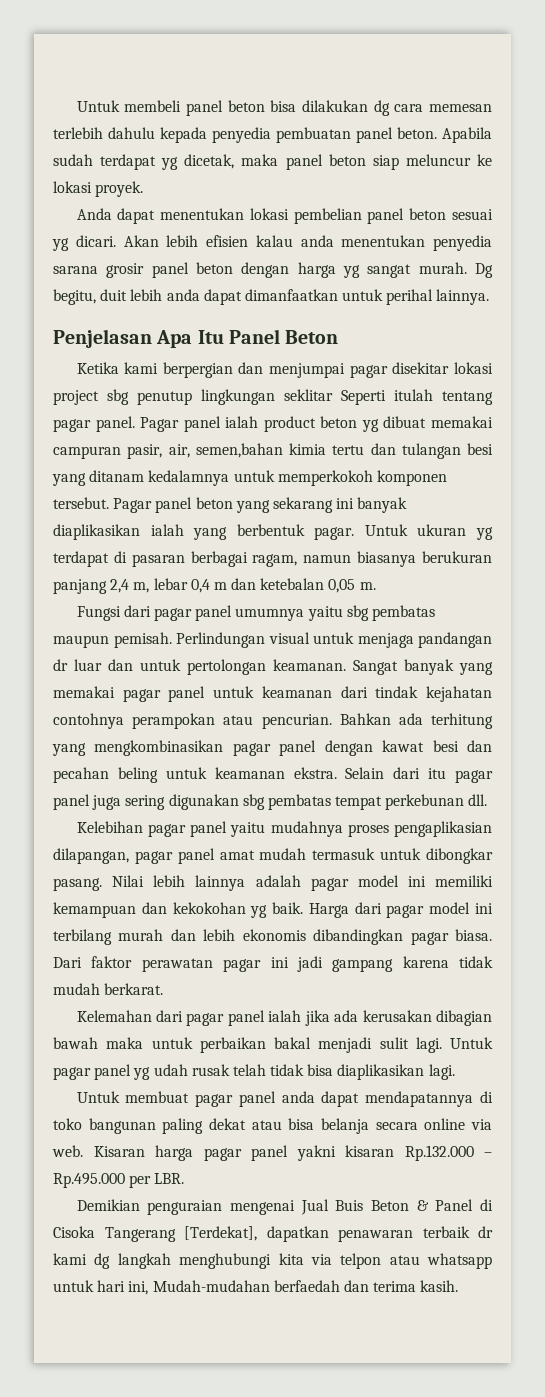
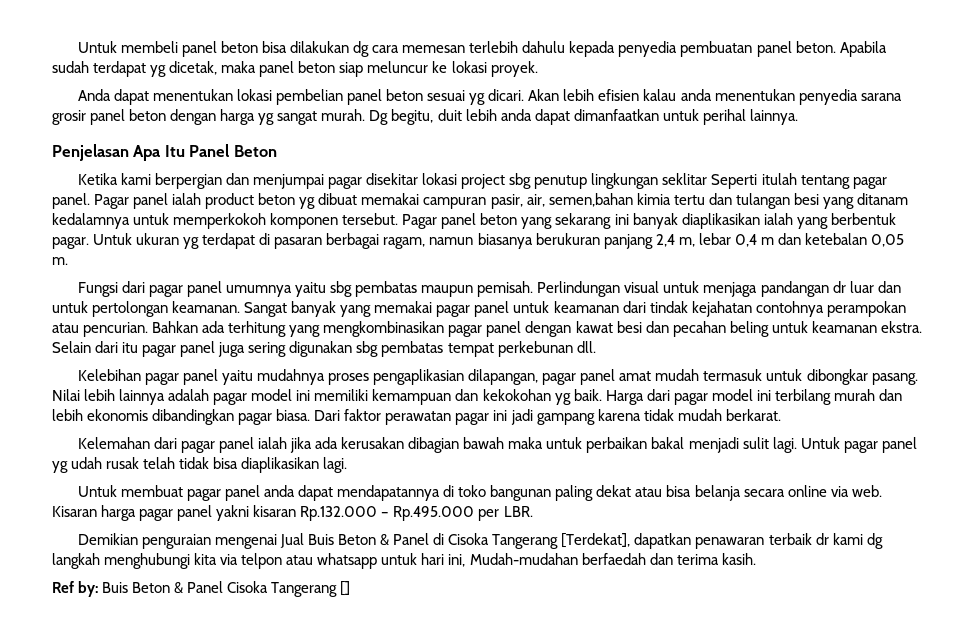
(459, 1286) none -> [52,581,351,597] // Ref by: Buis Beton & Panel Cisoka Tangerang []

